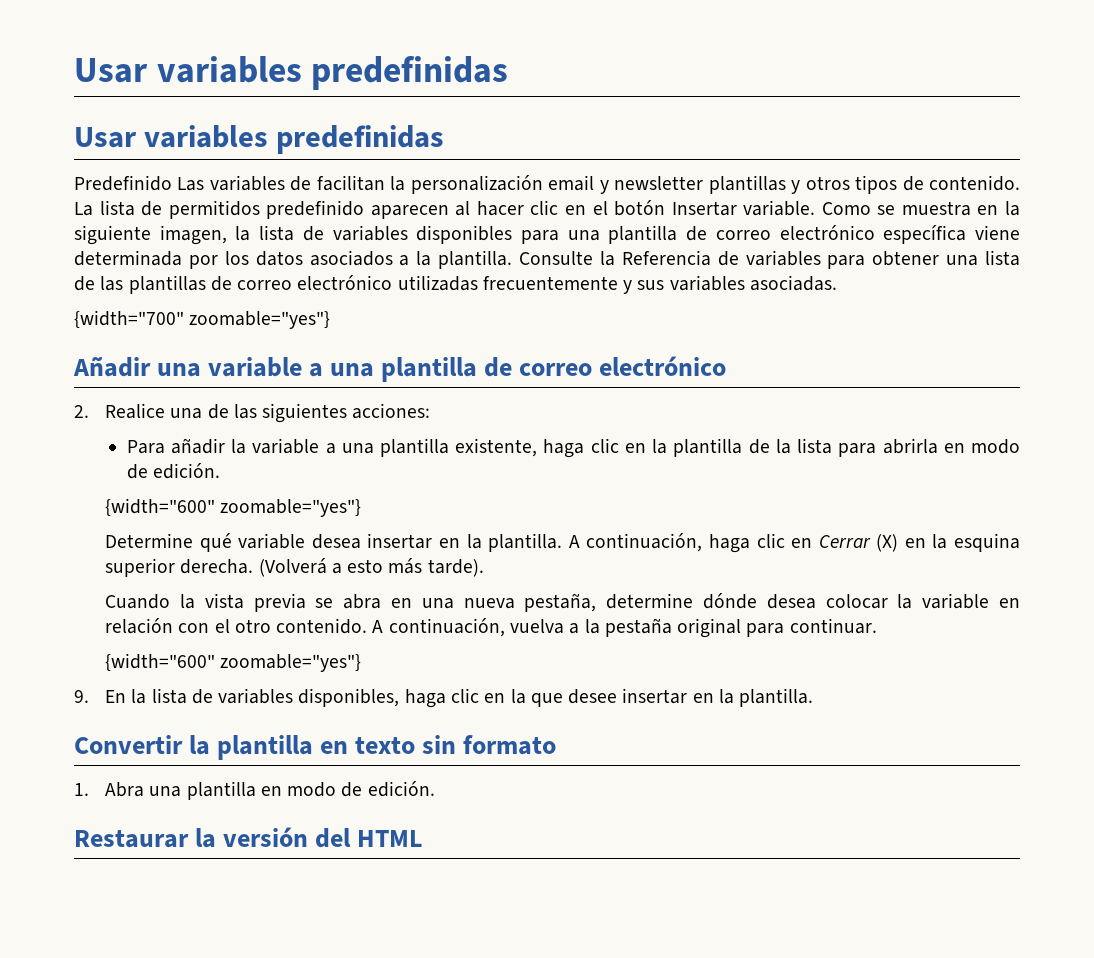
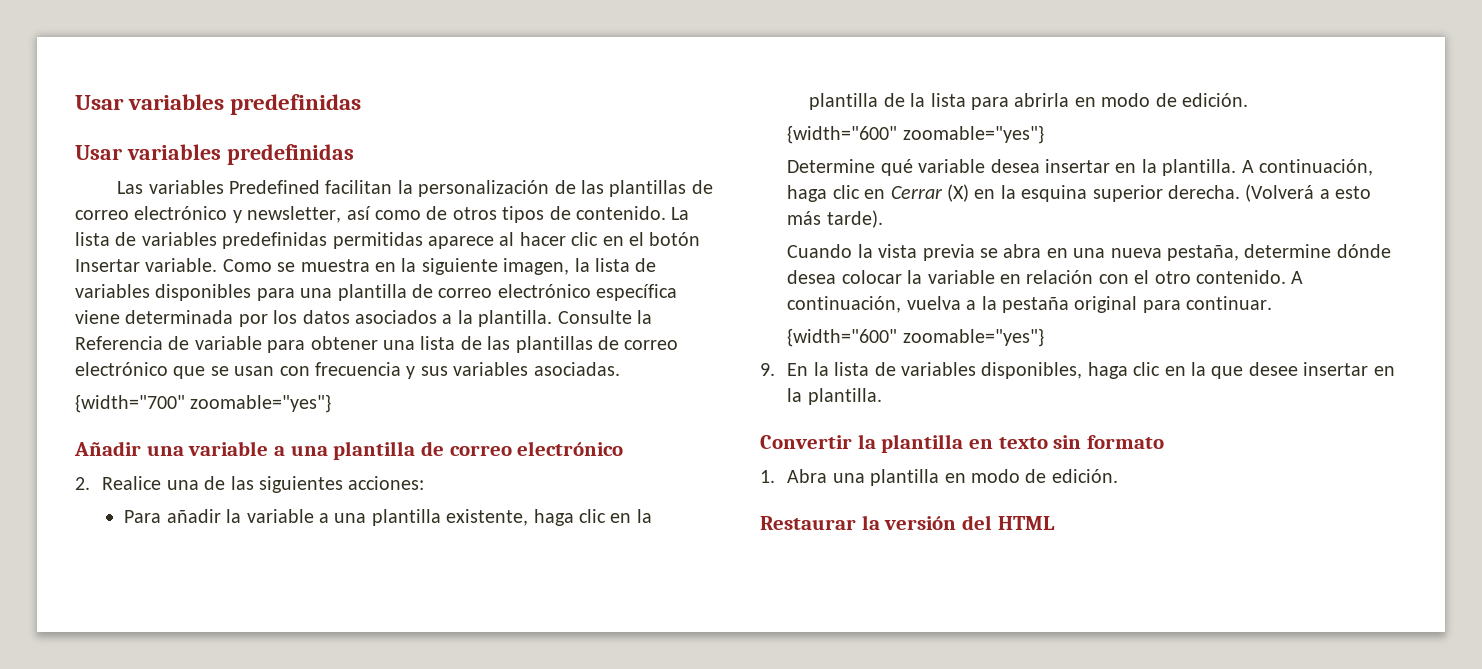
[74,175,172,191] Predefinido -> (354, 154) none
[290,176,312,191] de -> [228,180,320,194] Predefined
[548,175,801,194] email y newsletter plantillas y -> [554,180,713,197] [75,206,448,223] de las plantillas de correo electrónico y newsletter, así como de
[168,200,449,219] permitidos predefinido aparecen -> [141,232,494,249] variables predefinidas permitidas aparece
[745,250,821,266] variables -> [194,336,262,350] variable
[397,275,618,291] utilizadas frecuentemente -> [173,362,401,379] que se usan con frecuencia

